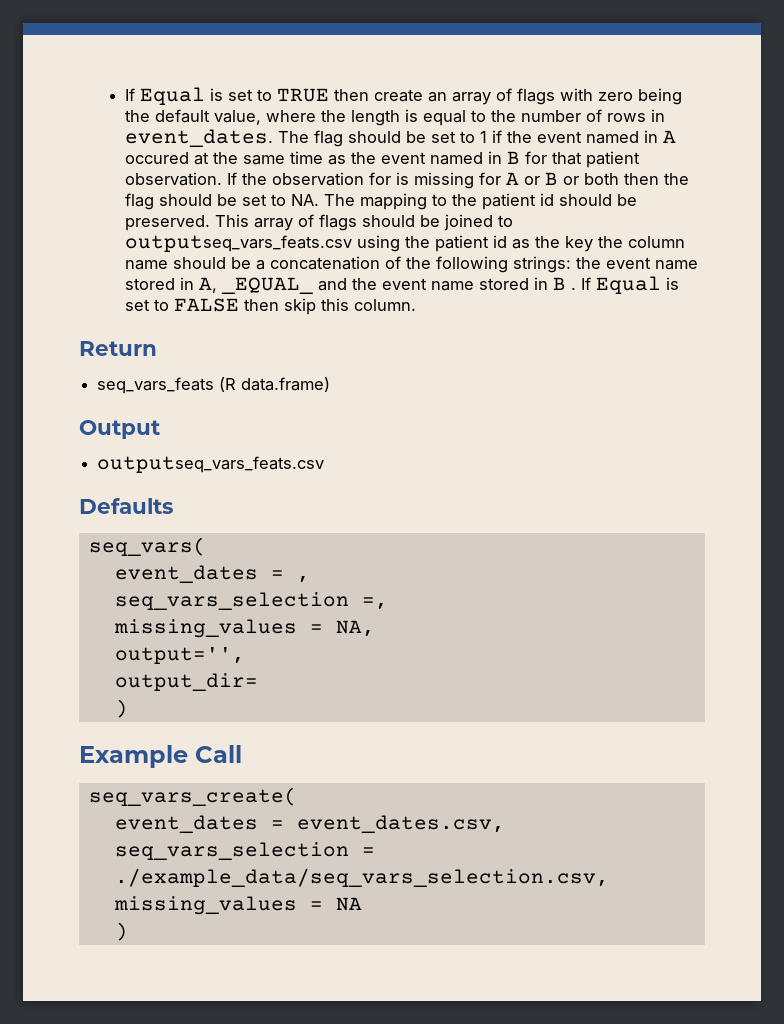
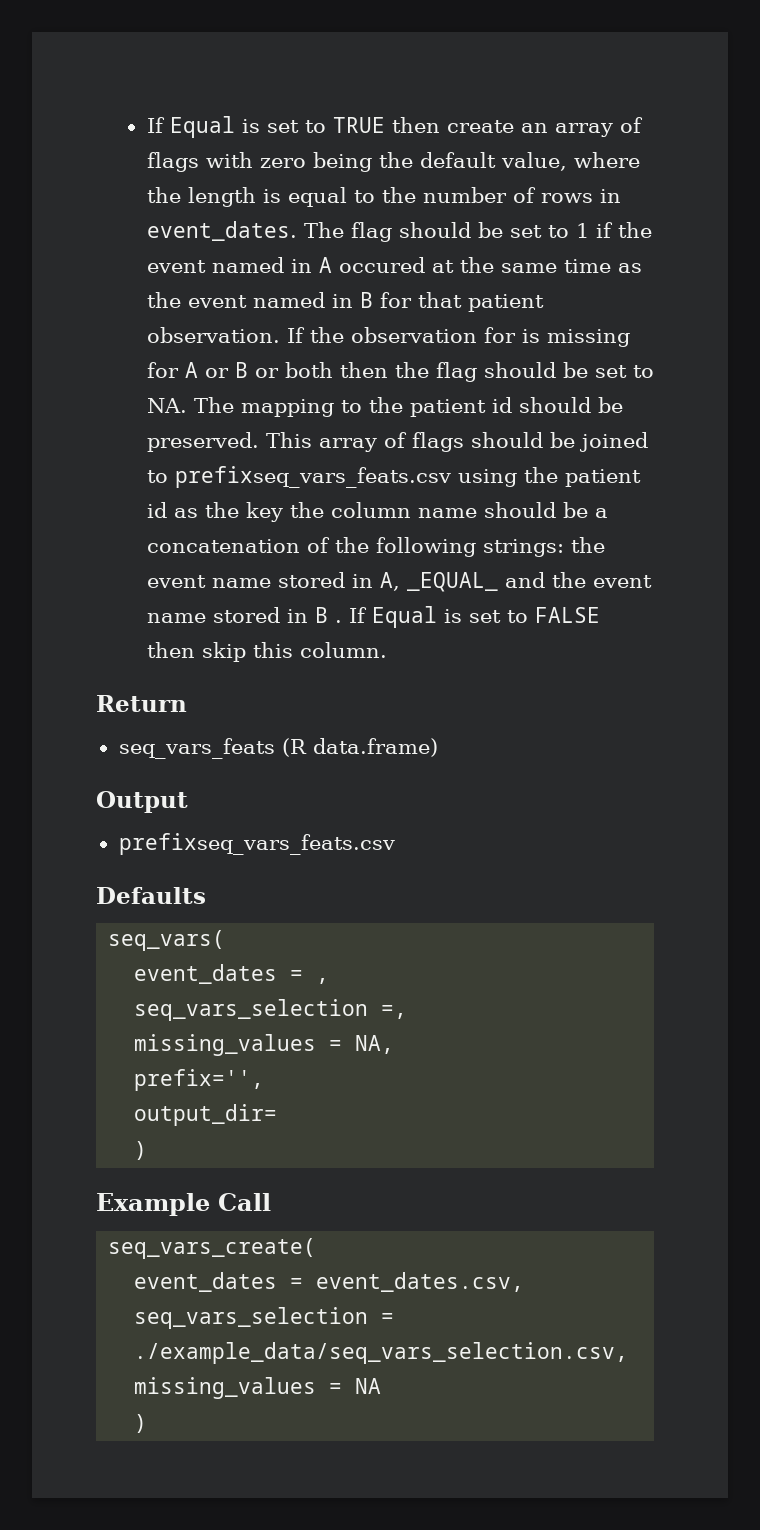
[125,235,353,252] outputseq_vars_feats.csv -> [174,466,451,488] prefixseq_vars_feats.csv
[97,456,325,473] outputseq_vars_feats.csv -> [118,833,395,855] prefixseq_vars_feats.csv
[114,647,245,664] output='', -> [134,1069,265,1091] prefix='',

